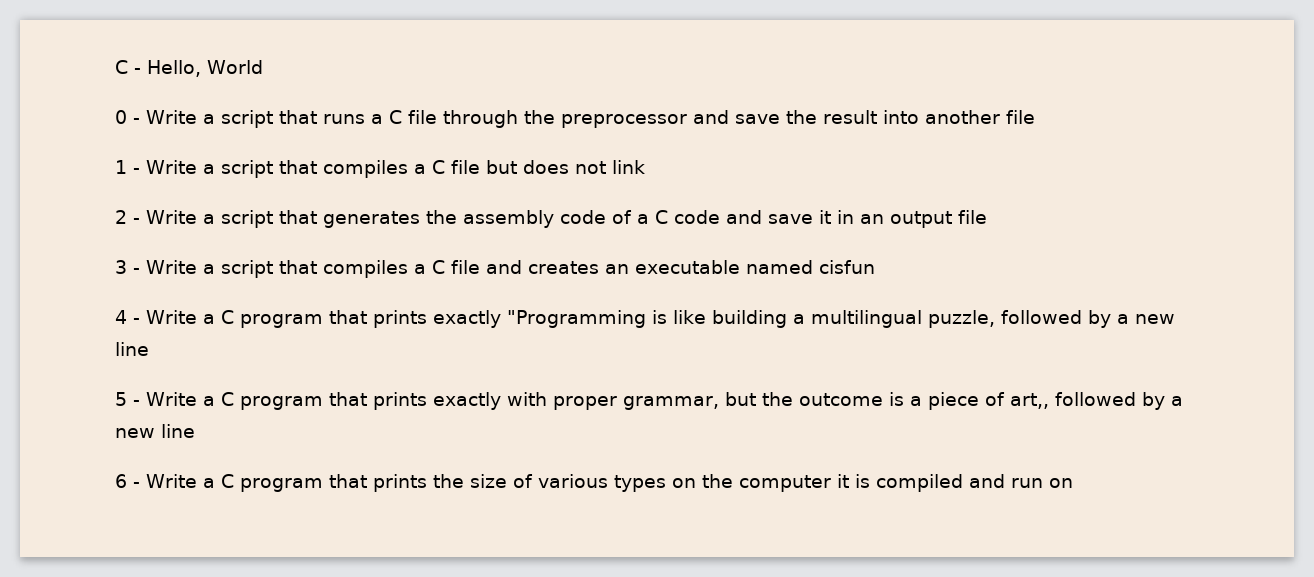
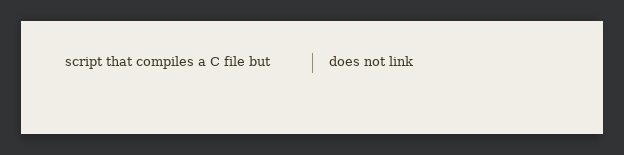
[115,60,263,77] [115,110,1035,128] [115,160,215,174] C - Hello, World // 0 - Write a script that runs a C file through the preprocessor and save the result into another file // 1 - Write a -> (65, 63) none
[115,210,987,228] [115,260,875,278] [115,310,1175,328] [115,342,149,356] [115,392,1183,410] [115,424,195,438] [115,474,1073,492] // 2 - Write a script that generates the assembly code of a C code and save it in an output file // 3 - Write a script that compiles a C file and creates an executable named cisfun // 4 - Write a C program that prints exactly "Programming is like building a multilingual puzzle, followed by a new line // 5 - Write a C program that prints exactly with proper grammar, but the outcome is a piece of art,, followed by a new line // 6 - Write a C program that prints the size of various types on the computer it is compiled and run on -> (413, 61) none

